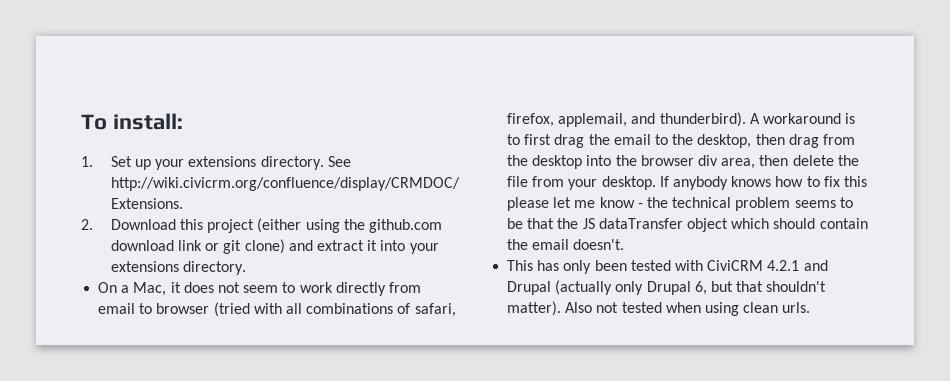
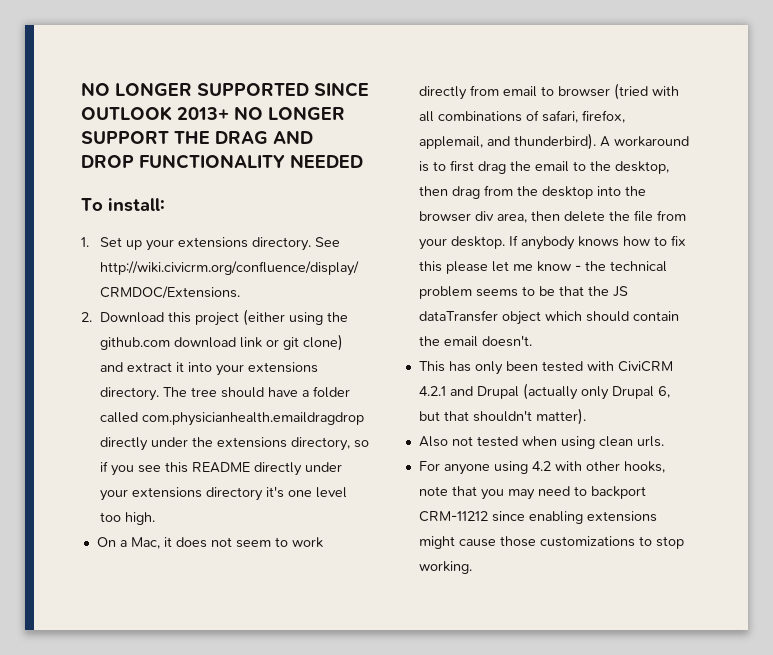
(81, 122) none -> [81,82,369,97] [81,106,345,121] [81,130,313,144] [81,154,363,169] NO LONGER SUPPORTED SINCE OUTLOOK 2013+ NO LONGER SUPPORT THE DRAG AND DROP FUNCTIONALITY NEEDED //
(247, 268) none -> [163,386,351,398] [100,412,365,426] [100,437,370,451] [100,461,343,476] [100,486,348,501] [100,512,156,525] The tree should have a folder called com.physicianhealth.emaildragdrop directly under the extensions directory, so if you see this README directly under your extensions directory it's one level too high.
(562, 308) none -> (586, 416) //
(811, 307) none -> [418,461,665,475] [418,486,646,500] [418,511,657,524] [418,536,684,549] [418,561,472,574] // For anyone using 4.2 with other hooks, note that you may need to backport CRM-11212 since enabling extensions might cause those customizations to stop working.

